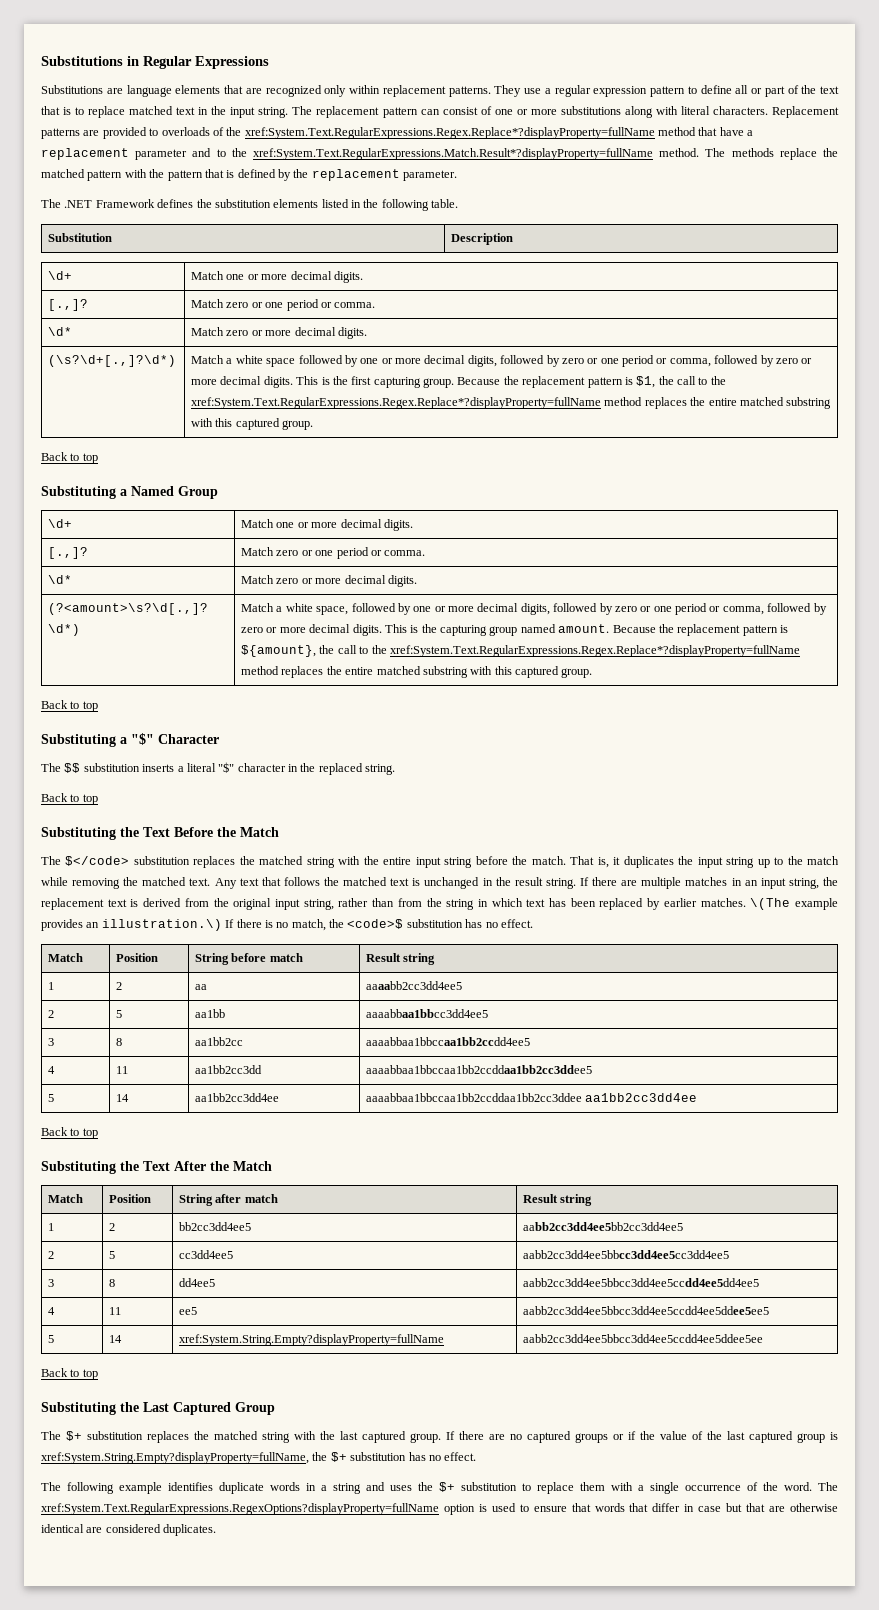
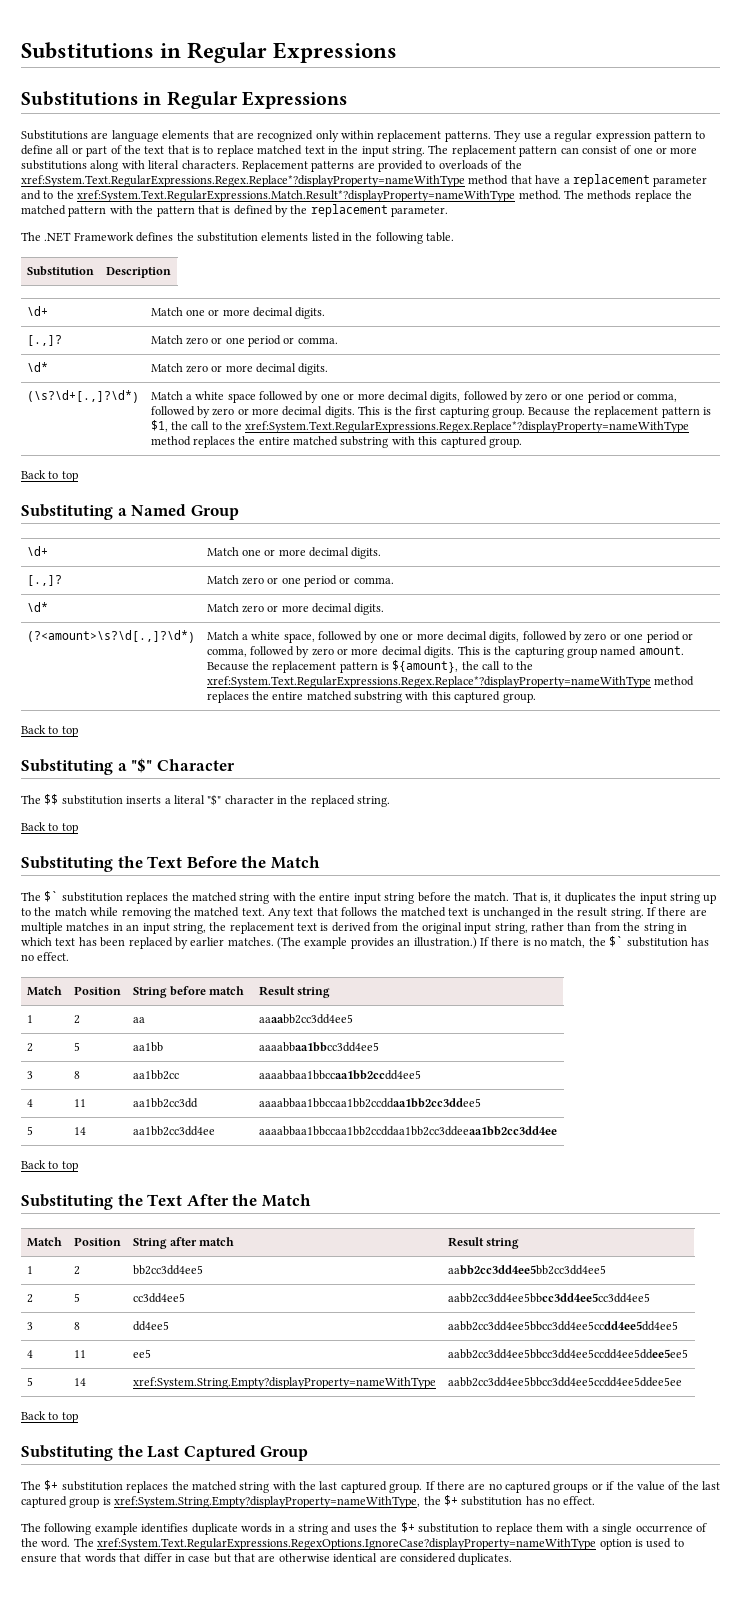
[41,56,269,69] Substitutions in Regular Expressions -> [21,42,398,63] [21,91,347,109] Substitutions in Regular Expressions // Substitutions in Regular Expressions
[244,127,655,139] xref:System.Text.RegularExpressions.Regex.Replace*?displayProperty=fullName -> [21,175,465,187] xref:System.Text.RegularExpressions.Regex.Replace*?displayProperty=nameWithType
[252,148,653,160] xref:System.Text.RegularExpressions.Match.Result*?displayProperty=fullName -> [77,190,516,202] xref:System.Text.RegularExpressions.Match.Result*?displayProperty=nameWithType
[191,397,602,409] xref:System.Text.RegularExpressions.Regex.Replace*?displayProperty=fullName -> [245,421,690,433] xref:System.Text.RegularExpressions.Regex.Replace*?displayProperty=nameWithType
[389,645,800,657] xref:System.Text.RegularExpressions.Regex.Replace*?displayProperty=fullName -> [206,676,651,688] xref:System.Text.RegularExpressions.Regex.Replace*?displayProperty=nameWithType
[65,856,130,866] $</code> -> [44,891,59,902] $`
[750,898,791,910] \(The -> [277,937,301,949] (The
[101,919,222,931] illustration.\) -> [413,937,477,949] illustration.)
[347,919,404,929] <code>$ -> [609,936,624,947] $`
[366,1093,698,1102] aaaabbaa1bbccaa1bb2ccddaa1bb2cc3ddee aa1bb2cc3dd4ee -> [258,1126,557,1136] aaaabbaa1bbccaa1bb2ccddaa1bb2cc3ddeeaa1bb2cc3dd4ee
[179,1334,445,1346] xref:System.String.Empty?displayProperty=fullName -> [132,1377,436,1389] xref:System.String.Empty?displayProperty=nameWithType
[41,1452,309,1464] xref:System.String.Empty?displayProperty=fullName, -> [114,1496,421,1508] xref:System.String.Empty?displayProperty=nameWithType,
[41,1503,439,1515] xref:System.Text.RegularExpressions.RegexOptions?displayProperty=fullName -> [97,1538,597,1550] xref:System.Text.RegularExpressions.RegexOptions.IgnoreCase?displayProperty=nameWithType

